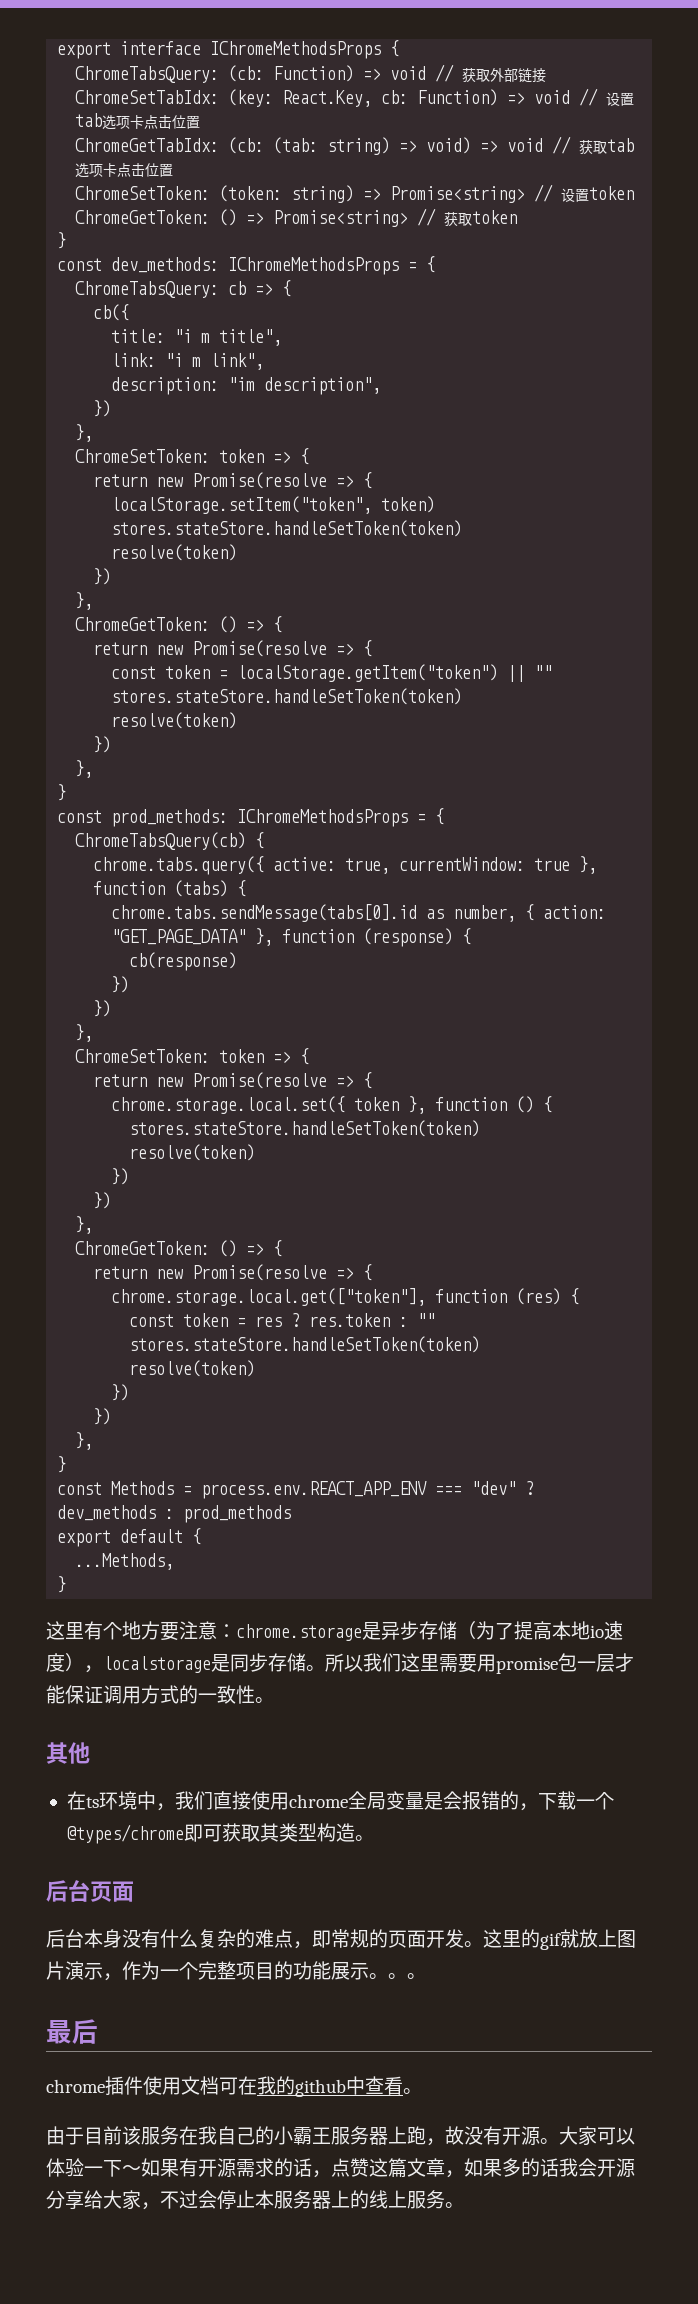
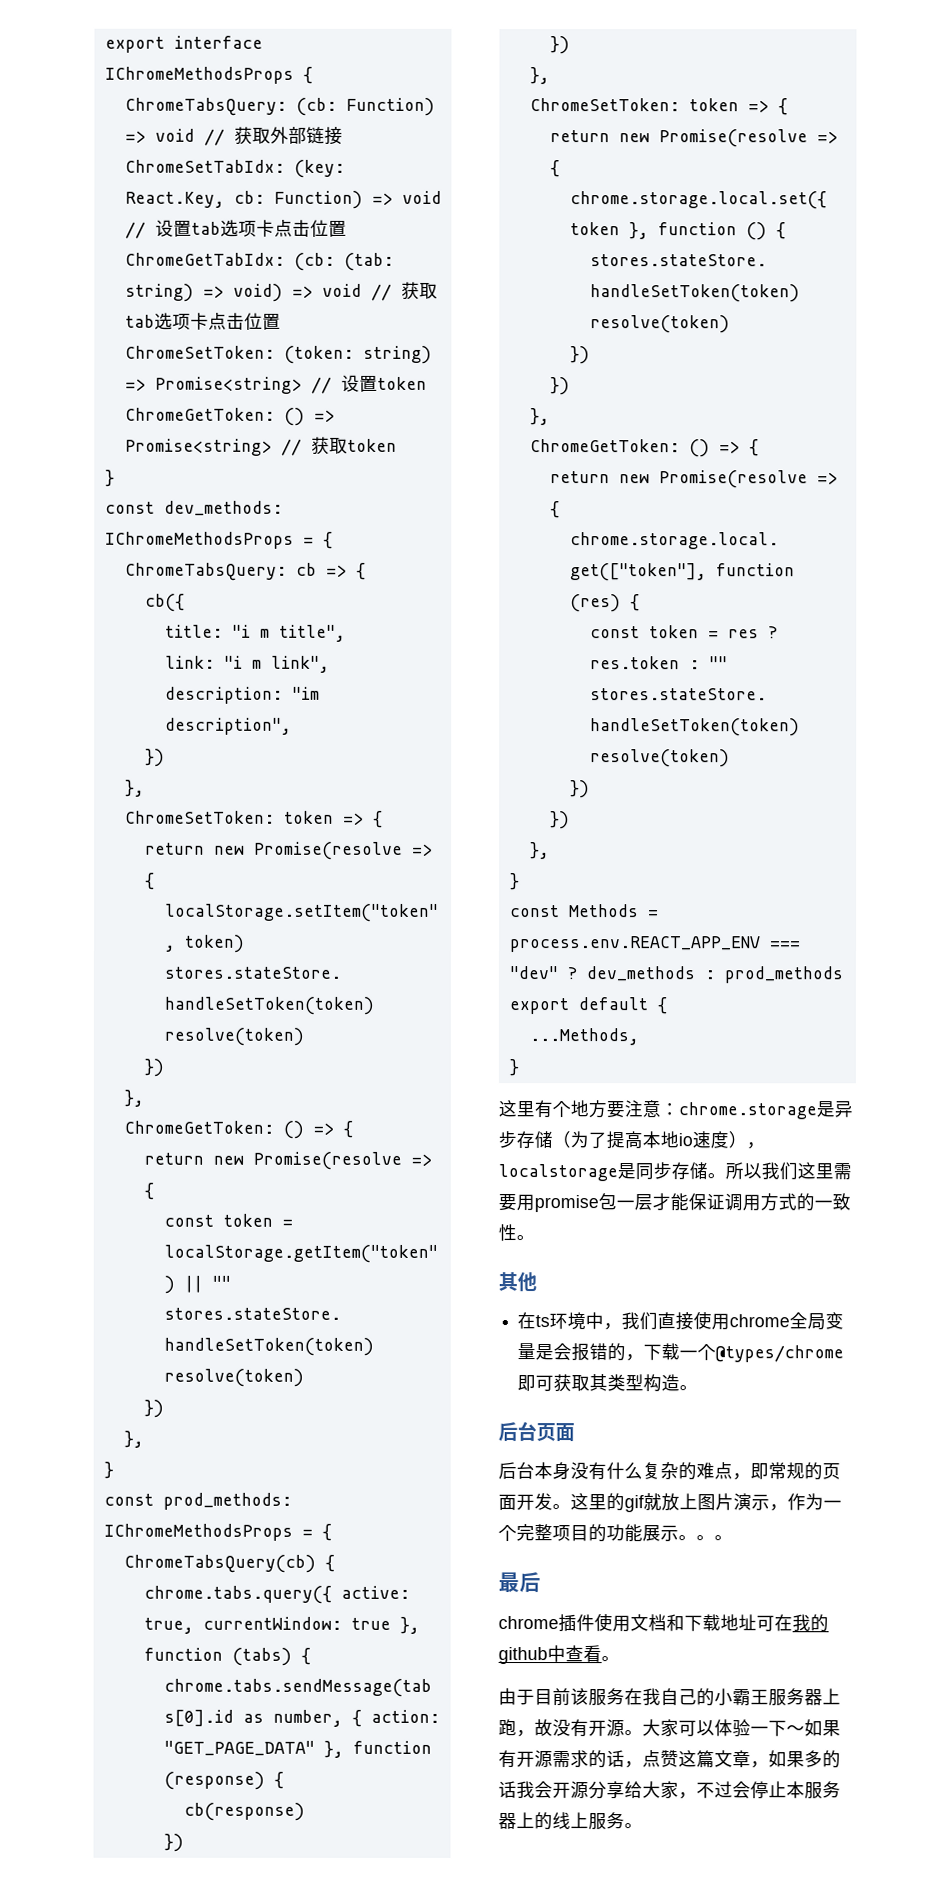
(219, 2085) none -> [666,1614,757,1632] 和下载地址

